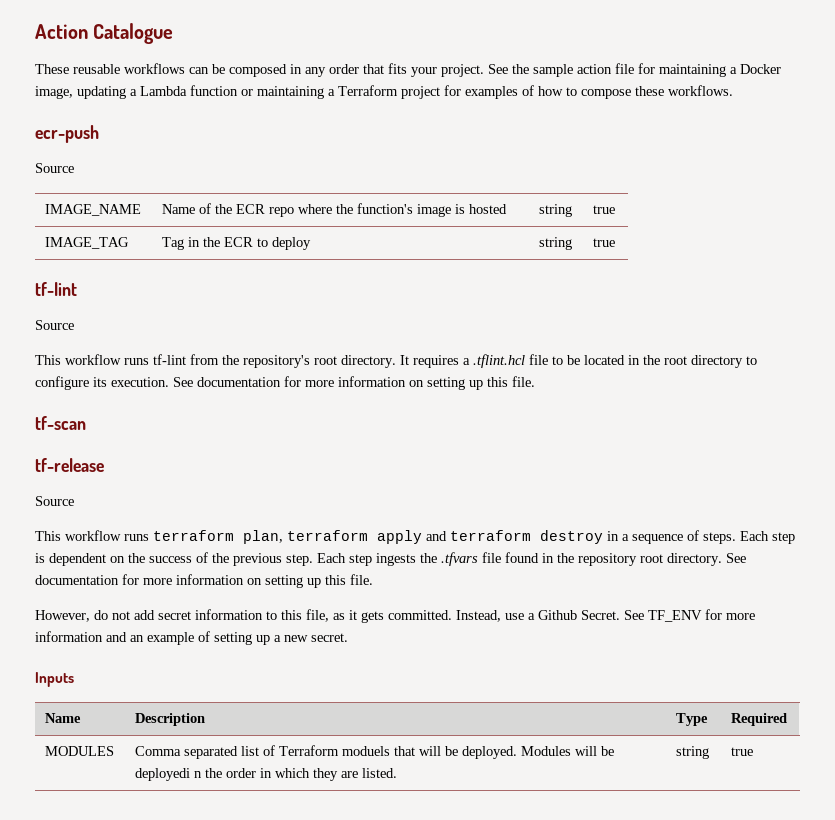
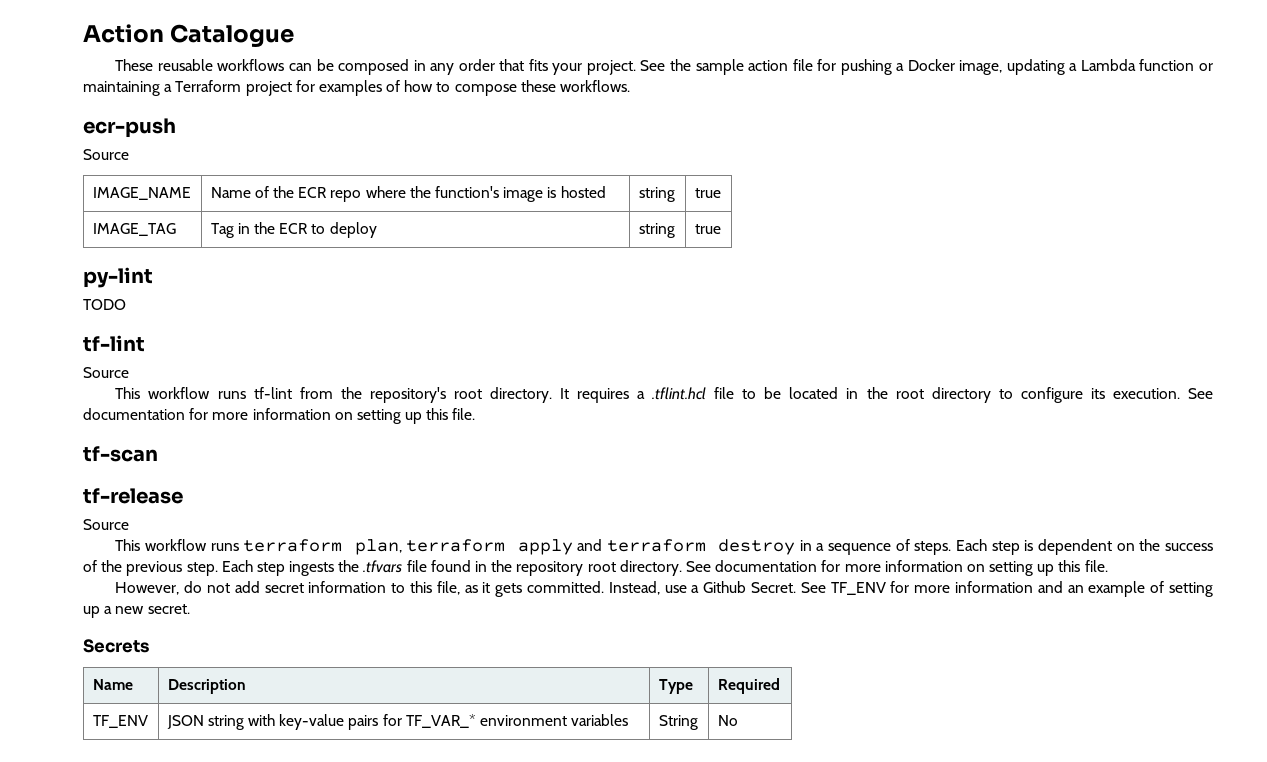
[659,64,726,77] maintaining -> [840,59,892,75] pushing
(616, 242) none -> [83,267,153,288] [83,299,126,310] // py-lint // TODO
[35,672,74,687] Inputs -> [83,639,149,653] Secrets
[45,746,115,756] [135,745,615,759] [135,768,398,781] [676,746,710,759] [731,747,754,756] MODULES | Comma separated list of Terraform moduels that will be deployed. Modules will be deployedi n the order in which they are listed. | string | true -> [92,715,148,728] [166,714,629,730] [658,715,698,730] [717,715,738,726] TF_ENV | JSON string with key-value pairs for TF_VAR_* environment variables | String | No

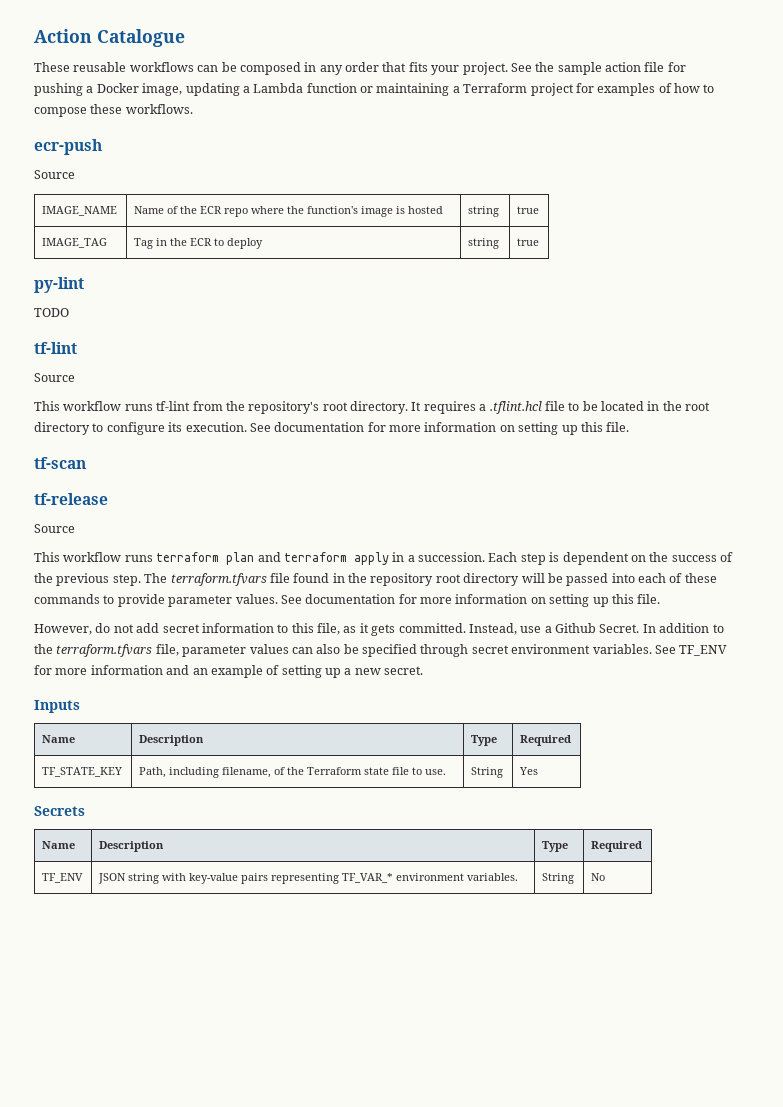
[354,539,952,555] plan, terraform apply and terraform destroy in a sequence of steps. -> [226,552,485,565] plan and terraform apply in a succession.
[221,560,403,576] Each step ingests the .tfvars -> [144,573,267,586] The terraform.tfvars
[619,560,682,576] directory. -> [463,573,717,586] [34,594,278,607] directory will be passed into each of these commands to provide parameter values.
(796, 587) none -> [642,623,724,633] [34,644,652,657] In addition to the terraform.tfvars file, parameter values can also be specified through secret environment variables.
(190, 609) none -> [34,700,80,713] [42,735,76,743] [139,735,205,746] [471,735,498,746] [520,735,572,746] [42,767,123,777] [139,767,447,778] [471,767,504,778] [519,767,539,775] // Inputs // Name | Description | Type | Required // TF_STATE_KEY | Path, including filename, of the Terraform state file to use. | String | Yes
[382,714,402,726] for -> [271,873,340,884] representing
[571,714,629,726] variables -> [467,873,519,881] variables.

